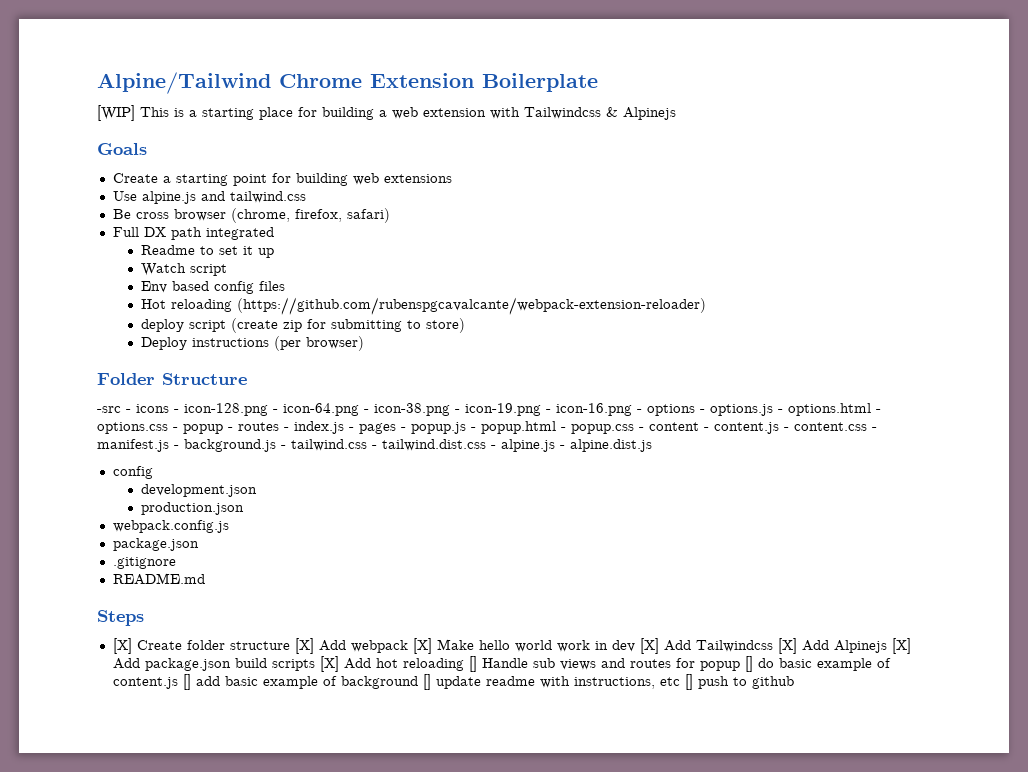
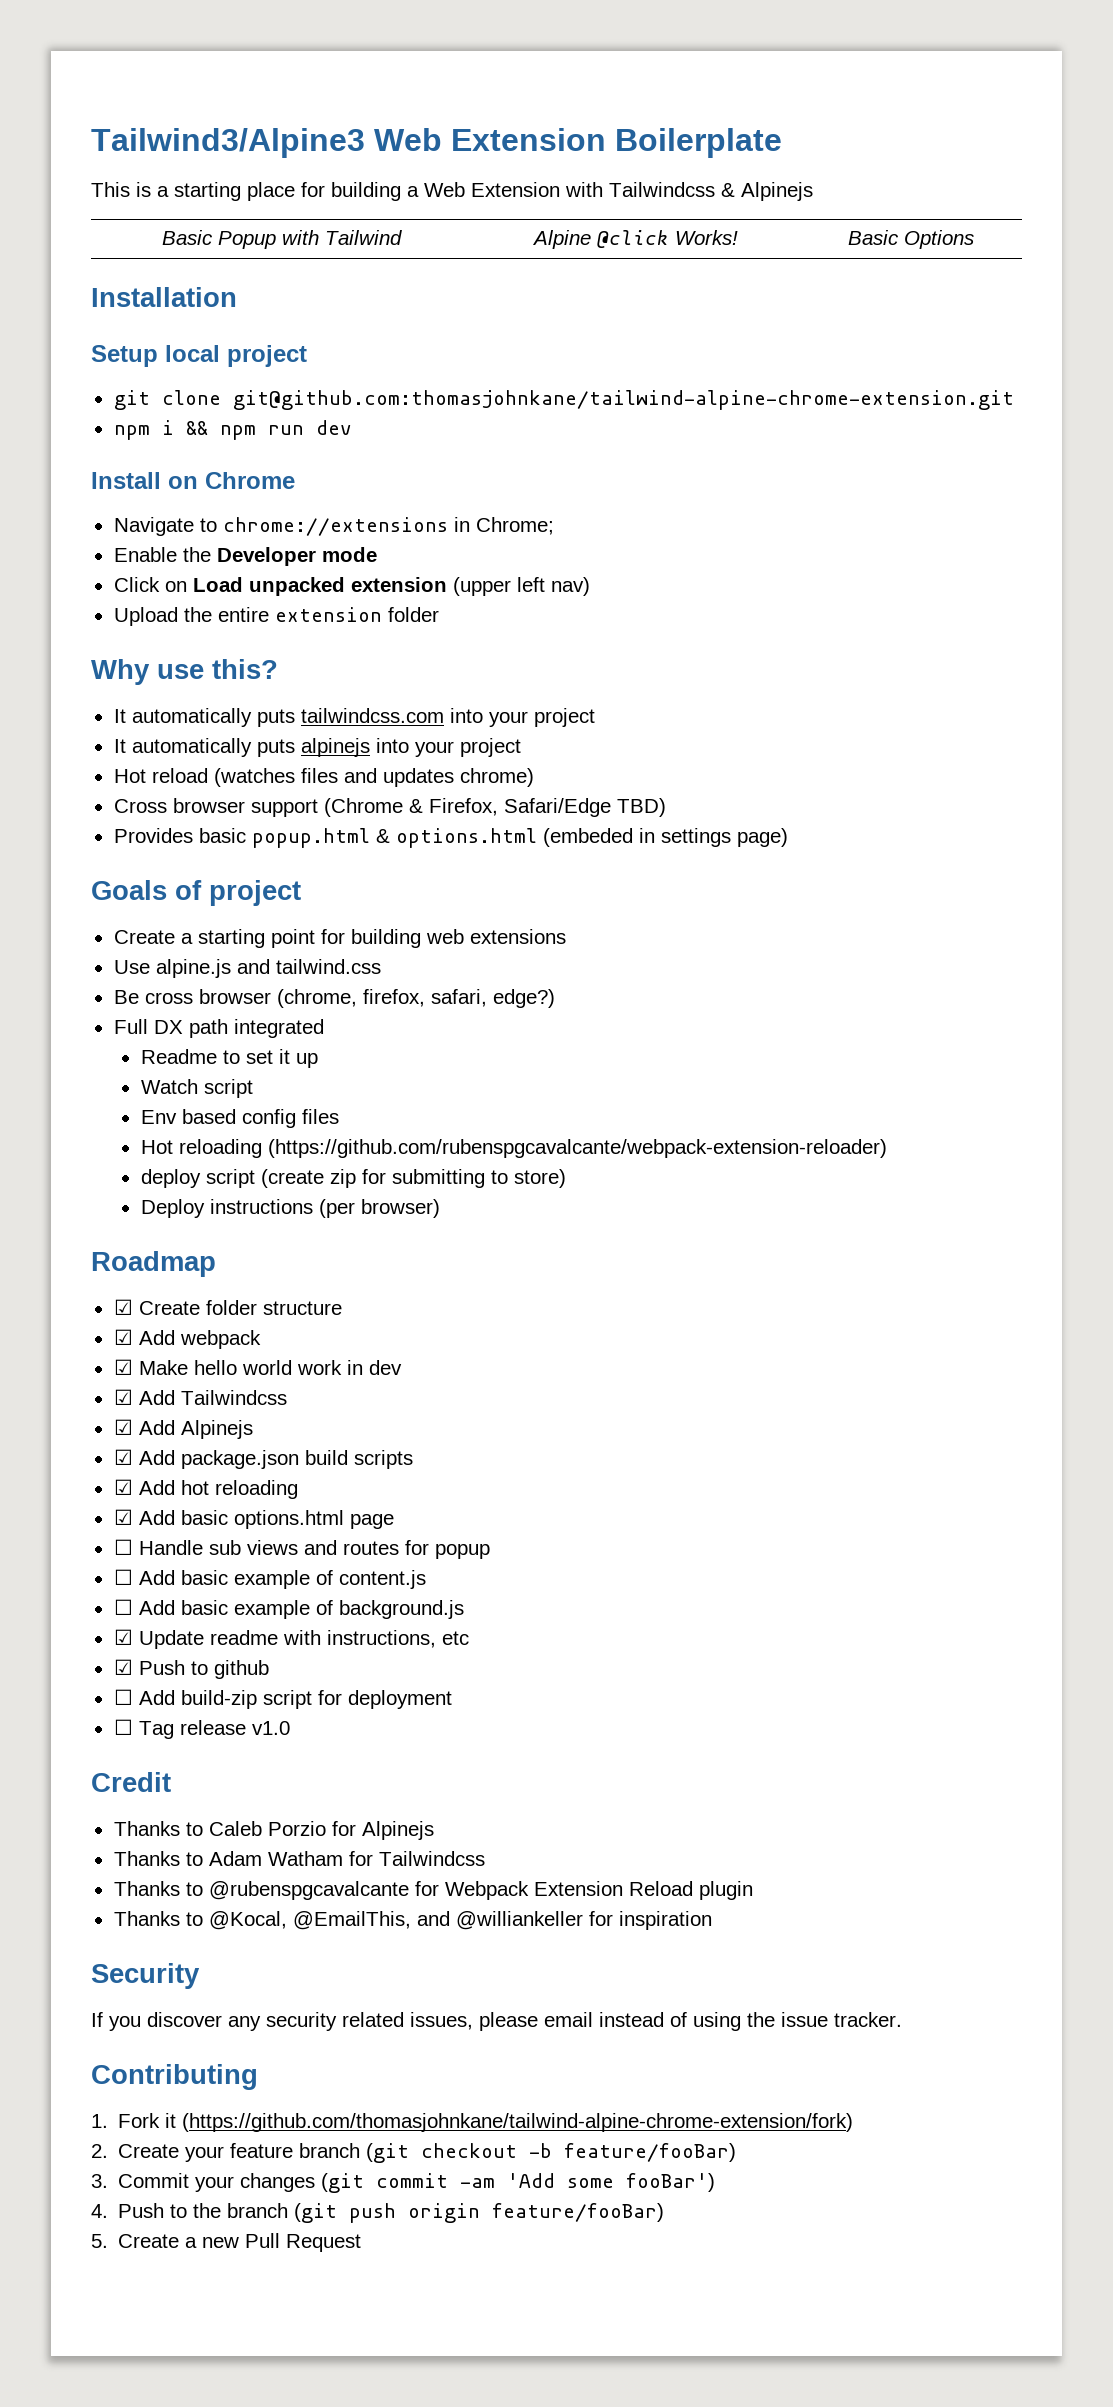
[97,72,362,94] Alpine/Tailwind Chrome -> [91,128,442,158] Tailwind3/Alpine3 Web
[97,105,135,121] [WIP] -> (782, 143) none
[392,107,486,119] web extension -> [424,182,560,197] Web Extension
(676, 113) none -> [161,230,402,249] [531,230,738,249] [848,230,974,249] [91,287,237,307] [91,345,307,367] [113,390,1014,410] [113,420,352,440] [91,472,295,489] [113,517,554,536] [113,547,377,566] [113,577,590,596] [113,607,439,626] [91,659,278,685] [113,708,595,727] [113,738,521,757] [113,768,534,787] [113,798,666,817] [113,828,788,848] // Basic Popup with Tailwind | Alpine @click Works! | Basic Options // Installation // Setup local project // git clone git@github.com:thomasjohnkane/tailwind-alpine-chrome-extension.git // npm i && npm run dev // Install on Chrome // Navigate to chrome://extensions in Chrome; // Enable the Developer mode // Click on Load unpacked extension (upper left nav) // Upload the entire extension folder // Why use this? // It automatically puts tailwindcss.com into your project // It automatically puts alpinejs into your project // Hot reload (watches files and updates chrome) // Cross browser support (Chrome & Firefox, Safari/Edge TBD) // Provides basic popup.html & options.html (embeded in settings page)
(147, 149) none -> [175,880,301,906] of project
[346,208,390,223] safari) -> [430,989,555,1008] safari, edge?)
[97,373,247,385] [97,403,881,416] [97,421,877,434] [97,439,652,452] [112,466,153,479] [140,484,257,497] [140,502,244,515] [112,520,229,533] [112,538,199,551] [112,557,176,569] [112,573,205,585] [97,610,144,626] [112,638,132,654] Folder Structure // -src - icons - icon-128.png - icon-64.png - icon-38.png - icon-19.png - icon-16.png - options - options.js - options.html - options.css - popup - routes - index.js - pages - popup.js - popup.html - popup.css - content - content.js - content.css - manifest.js - background.js - tailwind.css - tailwind.dist.css - alpine.js - alpine.dist.js // config // development.json // production.json // webpack.config.js // package.json // .gitignore // README.md // Steps // [X] -> [91,1251,216,1277] [113,1299,133,1315] Roadmap // ☑
[294,638,314,654] [X] -> [113,1329,133,1345] // ☑
[412,638,432,654] [X] -> [113,1359,133,1375] // ☑
[639,638,659,654] [X] -> [113,1389,133,1405] // ☑
[777,638,797,654] [X] -> [113,1419,133,1435] // ☑
[891,638,911,654] [X] -> [113,1449,133,1465] // ☑
[319,656,339,672] [X] -> [113,1479,133,1495] // ☑
[468,656,477,672] [] -> [113,1509,394,1529] [113,1539,133,1555] // ☑ Add basic options.html page // ☐
[744,656,774,672] [] do -> [113,1569,175,1585] // ☐ Add
[182,674,481,690] [] add basic example of background [] update -> [113,1599,464,1619] [113,1629,204,1649] // ☐ Add basic example of background.js // ☑ Update
[684,674,729,690] [] push -> [113,1659,185,1675] // ☑ Push
(794, 682) none -> [113,1689,452,1709] [113,1719,290,1739] [91,1772,171,1792] [113,1821,434,1840] [113,1851,485,1866] [113,1881,753,1900] [113,1911,712,1930] [91,1963,200,1989] [91,2012,902,2031] [91,2064,258,2090] [91,2113,854,2132] [91,2143,737,2163] [91,2173,716,2193] [91,2203,665,2223] [91,2233,362,2252] // ☐ Add build-zip script for deployment // ☐ Tag release v1.0 // Credit // Thanks to Caleb Porzio for Alpinejs // Thanks to Adam Watham for Tailwindcss // Thanks to @rubenspgcavalcante for Webpack Extension Reload plugin // Thanks to @Kocal, @EmailThis, and @williankeller for inspiration // Security // If you discover any security related issues, please email instead of using the issue tracker. // Contributing // 1. Fork it (https://github.com/thomasjohnkane/tailwind-alpine-chrome-extension/fork) // 2. Create your feature branch (git checkout -b feature/fooBar) // 3. Commit your changes (git commit -am 'Add some fooBar') // 4. Push to the branch (git push origin feature/fooBar) // 5. Create a new Pull Request

